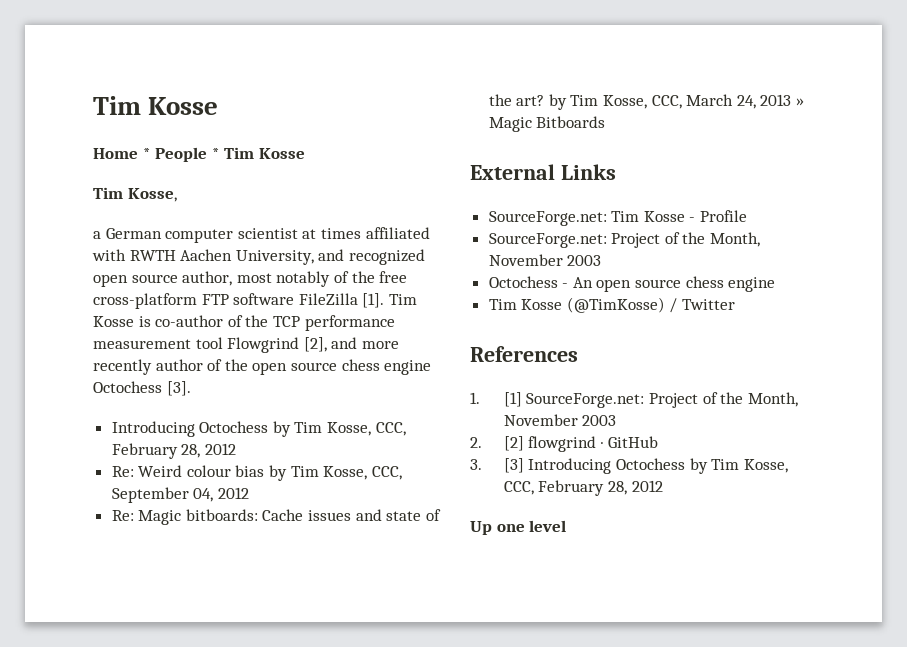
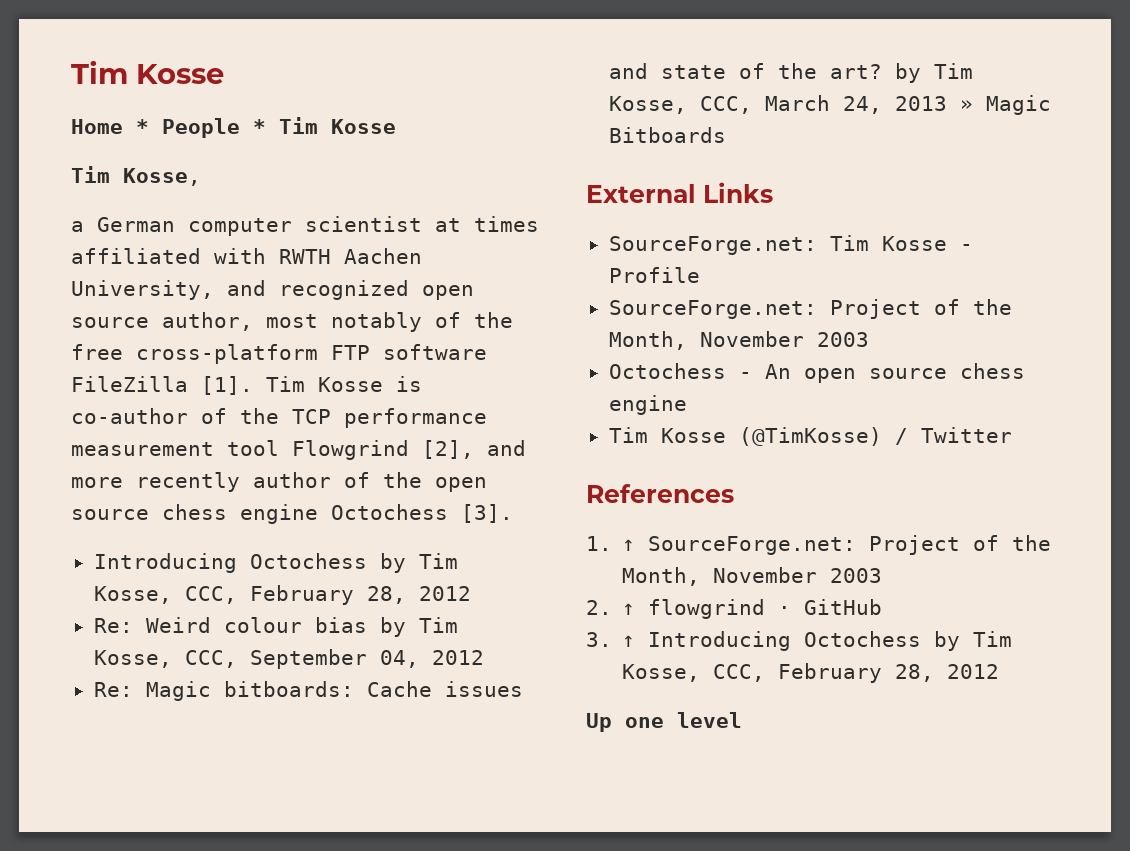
[503,392,522,407] [1] -> [622,539,636,551] ↑
[503,436,524,451] [2] -> [622,603,636,615] ↑
[503,458,524,473] [3] -> [622,635,636,647] ↑

